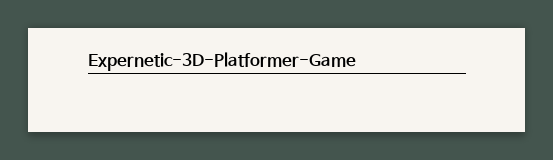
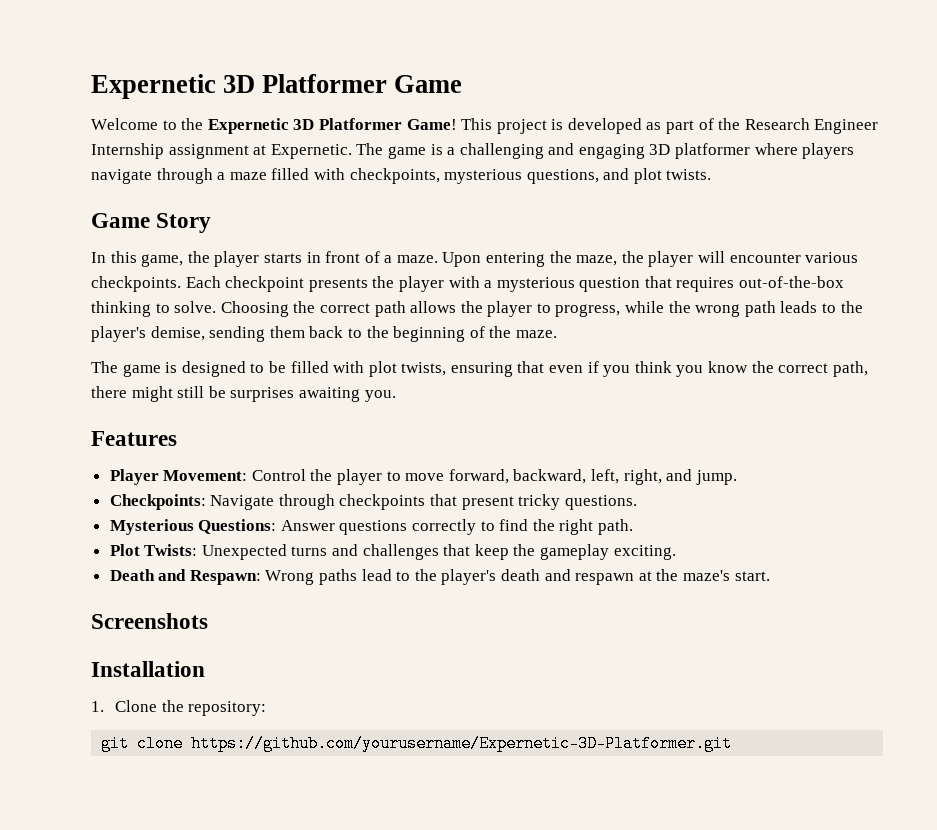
[88,52,356,71] Expernetic-3D-Platformer-Game -> [91,74,463,99] [91,118,879,134] [91,143,855,159] [91,168,712,184] [91,213,212,233] [91,251,859,267] [91,276,845,292] [91,301,863,317] [91,326,557,342] [91,361,868,377] [91,386,396,402] [91,431,177,446] [109,469,737,485] [109,494,637,510] [109,519,634,535] [109,544,676,560] [109,569,770,585] [91,613,208,629] [91,661,205,677] [91,700,267,716] [101,735,733,752] Expernetic 3D Platformer Game // Welcome to the Expernetic 3D Platformer Game! This project is developed as part of the Research Engineer Internship assignment at Expernetic. The game is a challenging and engaging 3D platformer where players navigate through a maze filled with checkpoints, mysterious questions, and plot twists. // Game Story // In this game, the player starts in front of a maze. Upon entering the maze, the player will encounter various checkpoints. Each checkpoint presents the player with a mysterious question that requires out-of-the-box thinking to solve. Choosing the correct path allows the player to progress, while the wrong path leads to the player's demise, sending them back to the beginning of the maze. // The game is designed to be filled with plot twists, ensuring that even if you think you know the correct path, there might still be surprises awaiting you. // Features // Player Movement: Control the player to move forward, backward, left, right, and jump. // Checkpoints: Navigate through checkpoints that present tricky questions. // Mysterious Questions: Answer questions correctly to find the right path. // Plot Twists: Unexpected turns and challenges that keep the gameplay exciting. // Death and Respawn: Wrong paths lead to the player's death and respawn at the maze's start. // Screenshots // Installation // 1. Clone the repository: // git clone https://github.com/yourusername/Expernetic-3D-Platformer.git

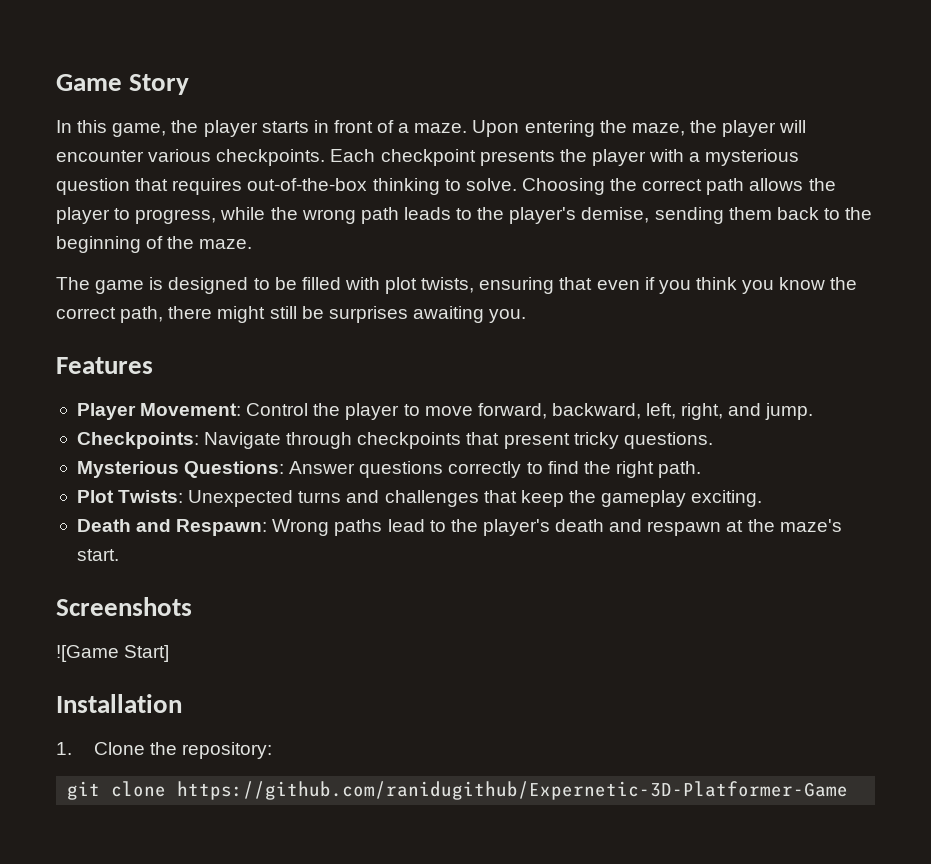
[91,74,463,99] [91,118,879,134] [91,143,855,159] [91,168,712,184] Expernetic 3D Platformer Game // Welcome to the Expernetic 3D Platformer Game! This project is developed as part of the Research Engineer Internship assignment at Expernetic. The game is a challenging and engaging 3D platformer where players navigate through a maze filled with checkpoints, mysterious questions, and plot twists. // -> (56, 82) none
(208, 621) none -> [56,645,170,662] // ![Game Start]
[191,735,733,752] https://github.com/yourusername/Expernetic-3D-Platformer.git -> [177,781,849,800] https://github.com/ranidugithub/Expernetic-3D-Platformer-Game

